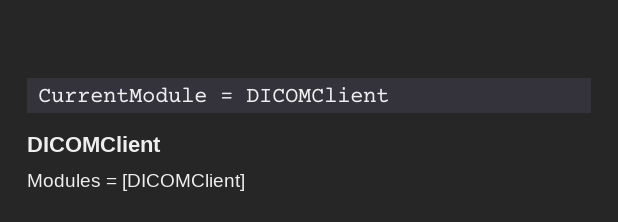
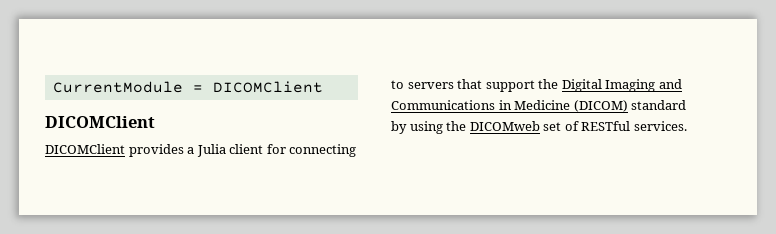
[27,174,246,191] Modules = [DICOMClient] -> [45,144,357,157] [391,79,682,92] [391,100,687,112] [391,121,687,134] DICOMClient provides a Julia client for connecting to servers that support the Digital Imaging and Communications in Medicine (DICOM) standard by using the DICOMweb set of RESTful services.

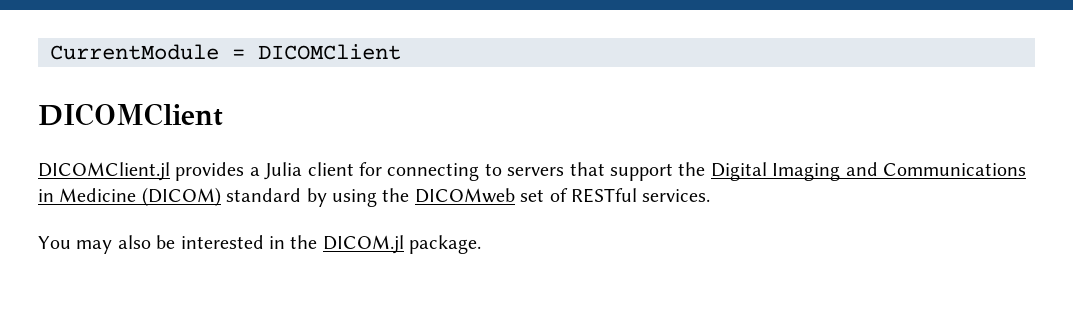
[45,144,125,154] DICOMClient -> [38,162,170,181] DICOMClient.jl
(687, 126) none -> [38,235,482,254] // You may also be interested in the DICOM.jl package.

